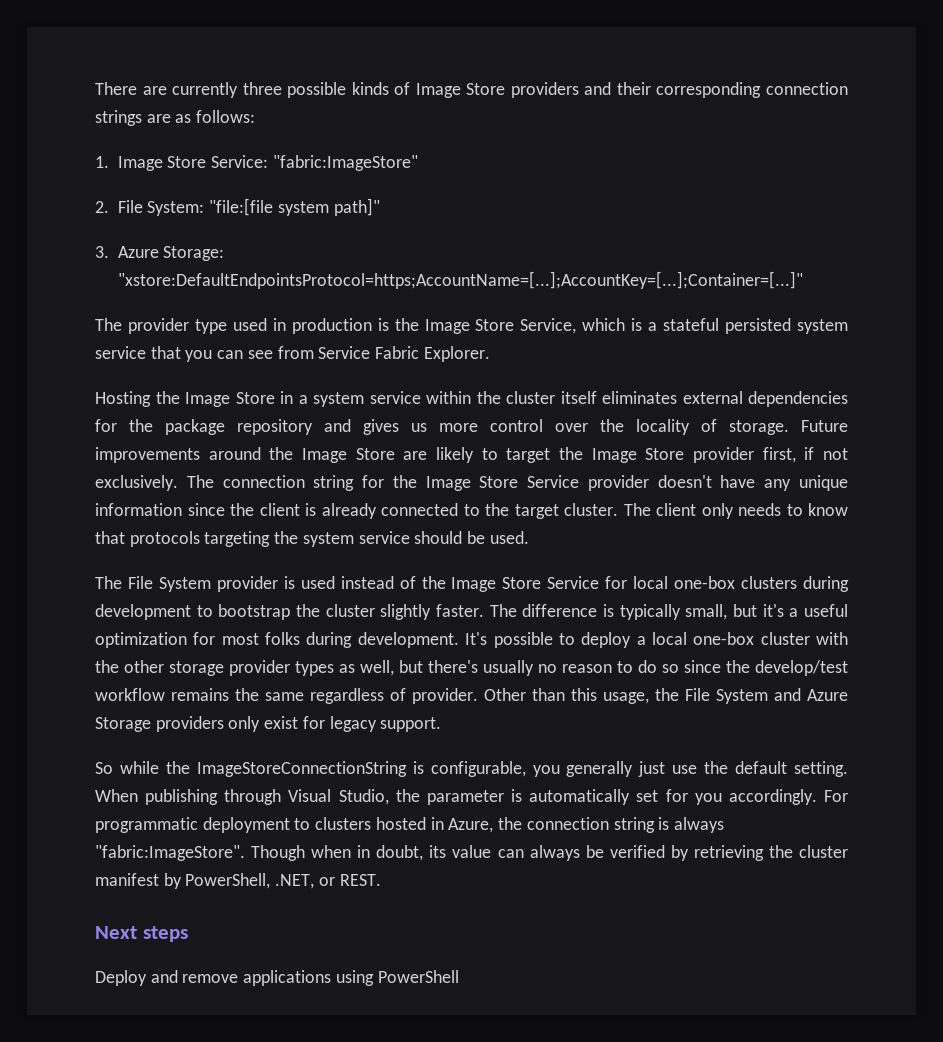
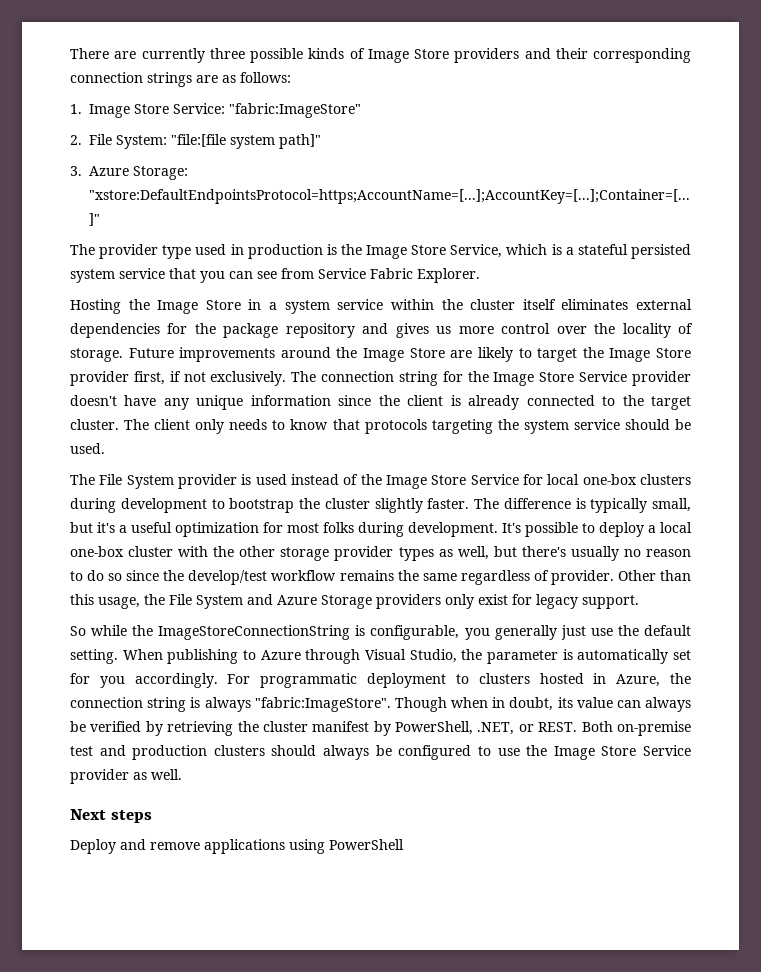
(219, 797) none -> [242,650,301,660] to Azure
(381, 880) none -> [581,721,691,736] [70,745,692,760] [70,769,182,784] Both on-premise test and production clusters should always be configured to use the Image Store Service provider as well.

